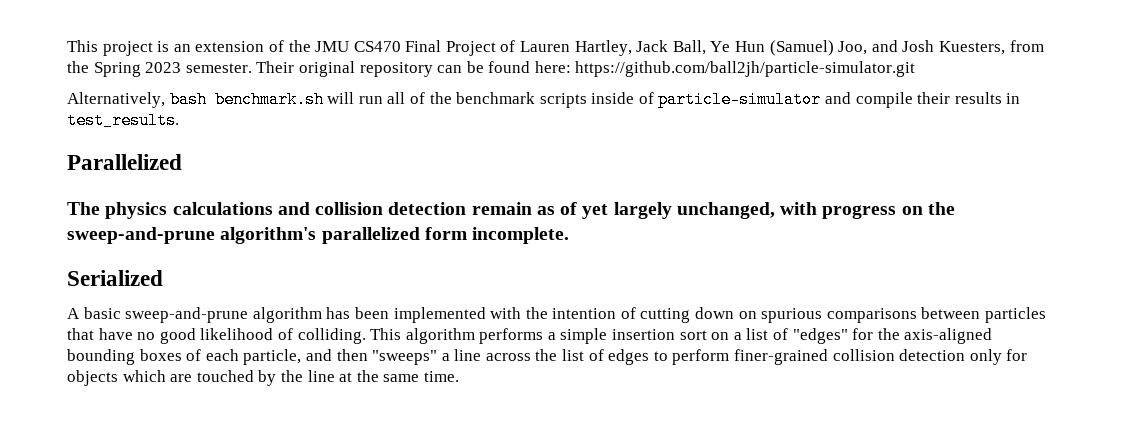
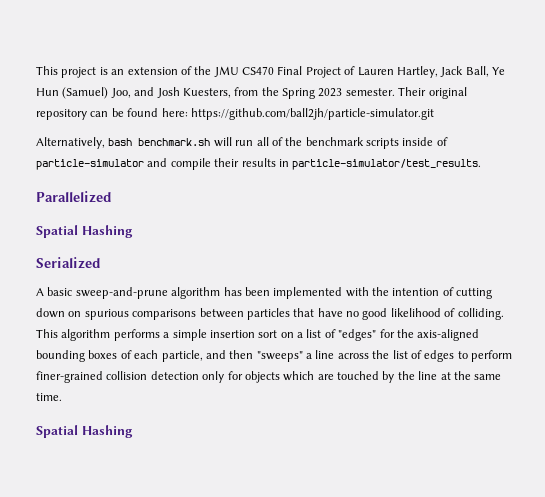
[67,112,179,129] test_results. -> [292,159,482,170] particle-simulator/test_results.
[67,202,955,219] [67,227,570,244] The physics calculations and collision detection remain as of yet largely unchanged, with progress on the sweep-and-prune algorithm's parallelized form incomplete. -> [36,225,133,238] Spatial Hashing
(459, 376) none -> [36,425,133,438] // Spatial Hashing

